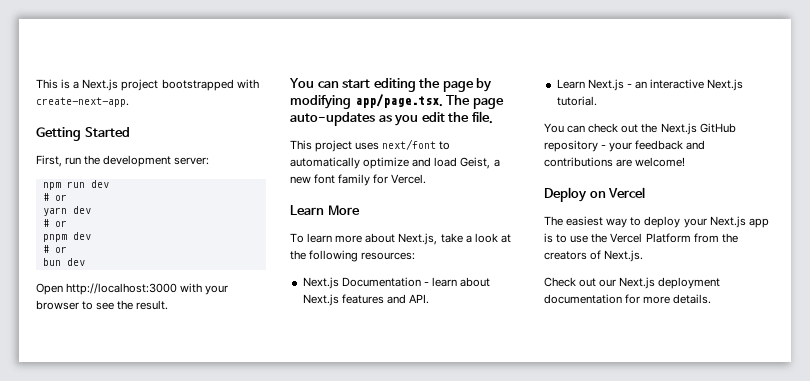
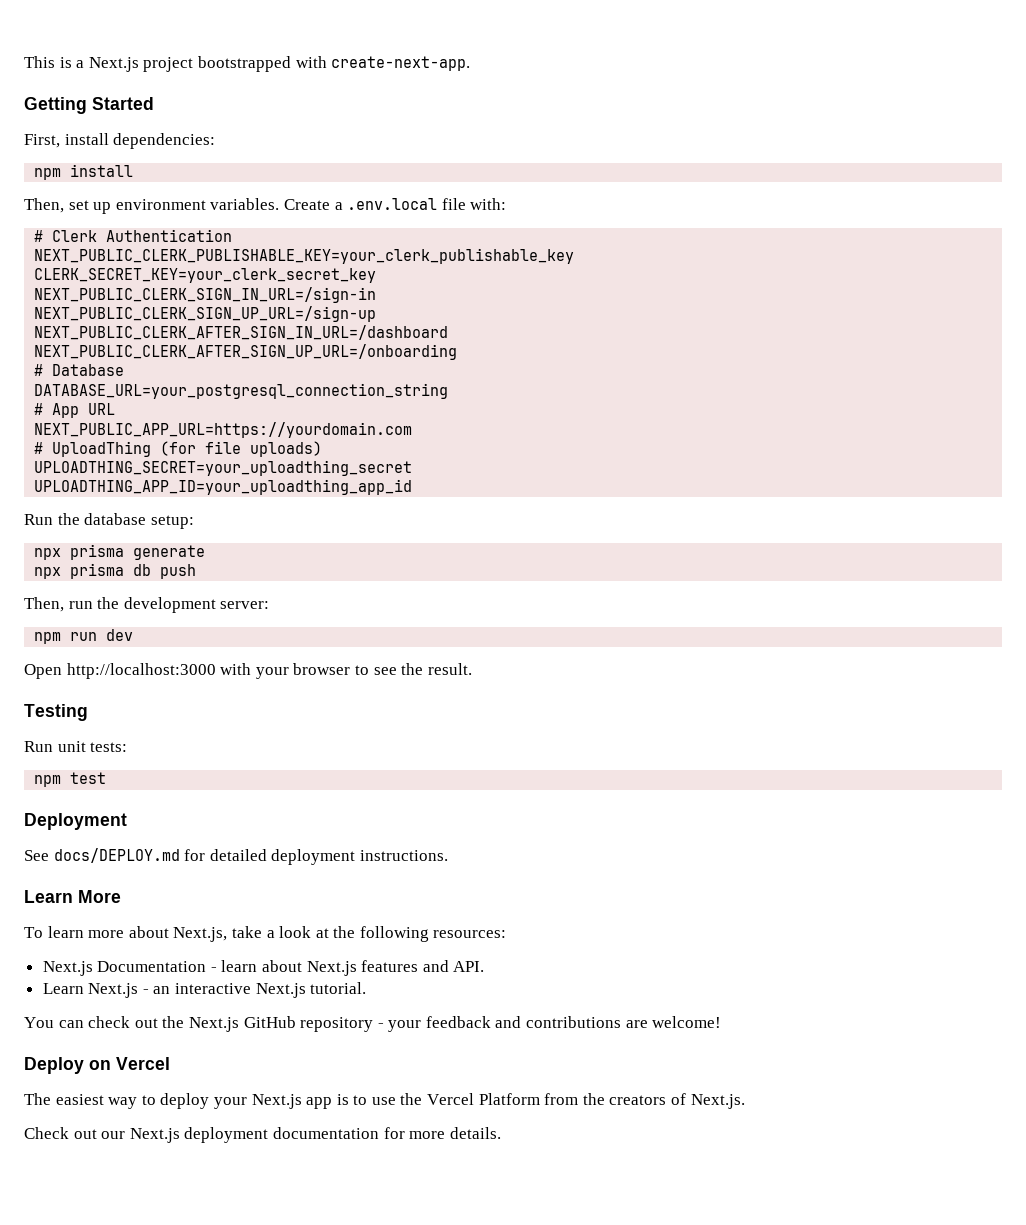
(62, 161) none -> [64,133,216,149] [34,164,134,180] [24,198,507,214] [34,229,233,242] [34,248,575,264] [34,268,377,283] [34,287,377,303] [34,306,377,322] [34,325,449,340] [34,344,458,360] [34,364,125,376] [34,383,449,399] [34,403,116,418] [34,422,413,438] [34,441,323,457] [34,460,413,476] [34,479,413,495] [24,513,194,529] [34,544,206,560] [34,563,197,579] [24,597,64,612] install dependencies: // npm install // Then, set up environment variables. Create a .env.local file with: // # Clerk Authentication // NEXT_PUBLIC_CLERK_PUBLISHABLE_KEY=your_clerk_publishable_key // CLERK_SECRET_KEY=your_clerk_secret_key // NEXT_PUBLIC_CLERK_SIGN_IN_URL=/sign-in // NEXT_PUBLIC_CLERK_SIGN_UP_URL=/sign-up // NEXT_PUBLIC_CLERK_AFTER_SIGN_IN_URL=/dashboard // NEXT_PUBLIC_CLERK_AFTER_SIGN_UP_URL=/onboarding // # Database // DATABASE_URL=your_postgresql_connection_string // # App URL // NEXT_PUBLIC_APP_URL=https://yourdomain.com // # UploadThing (for file uploads) // UPLOADTHING_SECRET=your_uploadthing_secret // UPLOADTHING_APP_ID=your_uploadthing_app_id // Run the database setup: // npx prisma generate // npx prisma db push // Then,
[42,193,67,201] [42,206,91,216] [42,219,67,227] [42,232,91,242] [42,245,67,253] [42,258,85,266] // # or // yarn dev // # or // pnpm dev // # or // bun dev -> (134, 635) none
[289,78,493,92] [290,94,504,109] [290,111,493,126] [290,139,451,152] [290,157,500,169] [290,174,427,186] You can start editing the page by modifying app/page.tsx. The page auto-updates as you edit the file. // This project uses next/font to automatically optimize and load Geist, a new font family for Vercel. -> [24,704,88,721] [24,741,128,752] [34,772,107,787] [24,813,127,830] [24,848,448,865] Testing // Run unit tests: // npm test // Deployment // See docs/DEPLOY.md for detailed deployment instructions.

